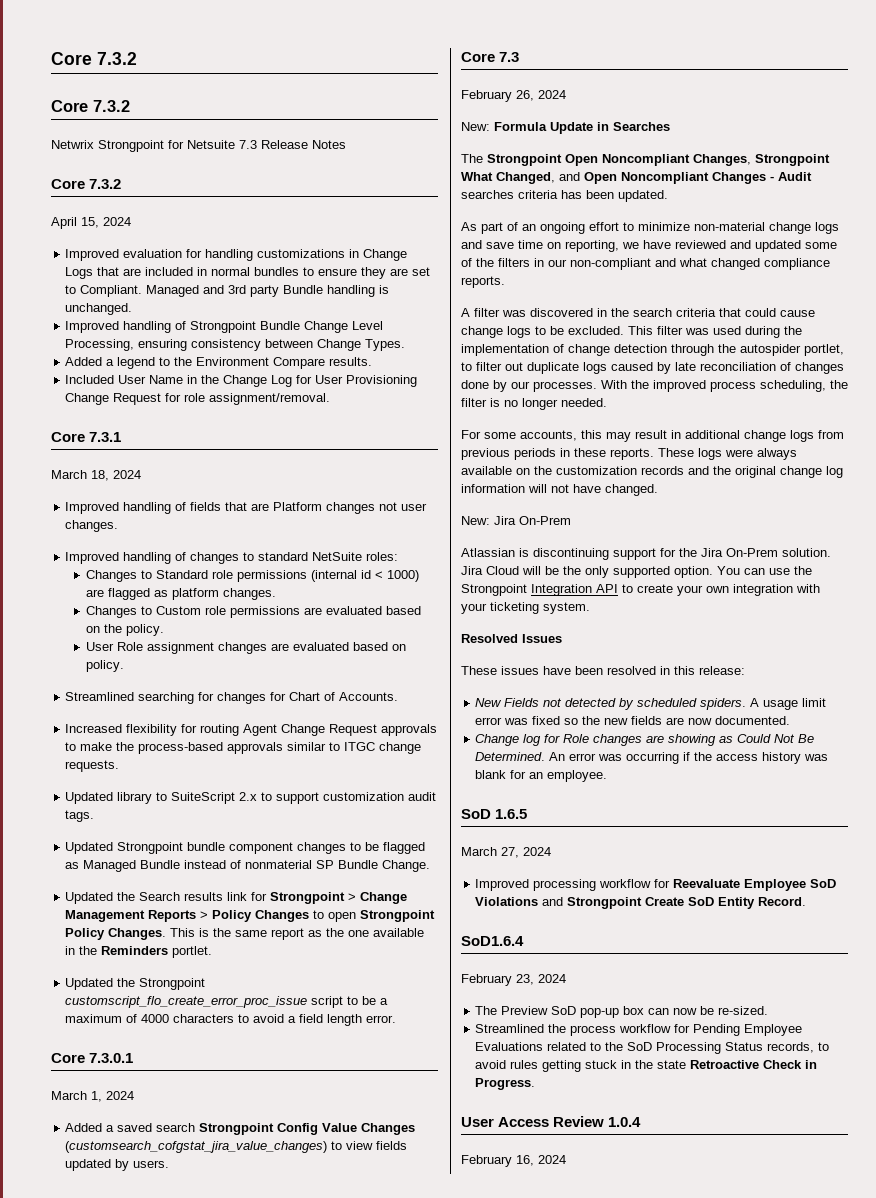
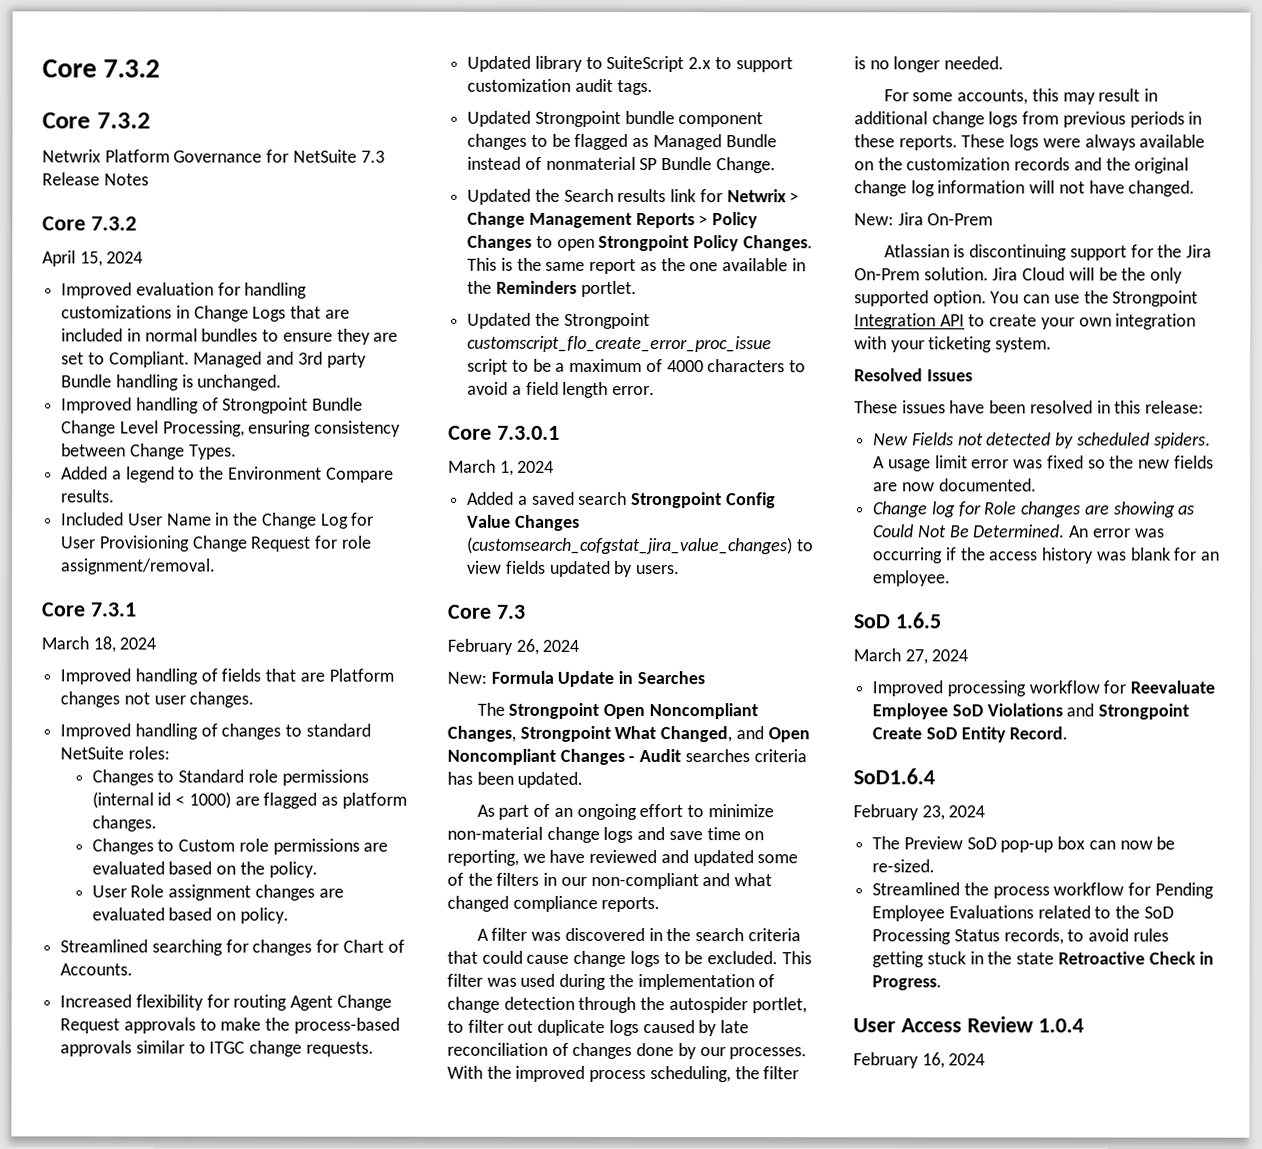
[98,140,235,152] Strongpoint for Netsuite -> [104,149,357,163] Platform Governance for NetSuite
[270,892,346,904] Strongpoint -> [726,189,787,203] Netwrix

